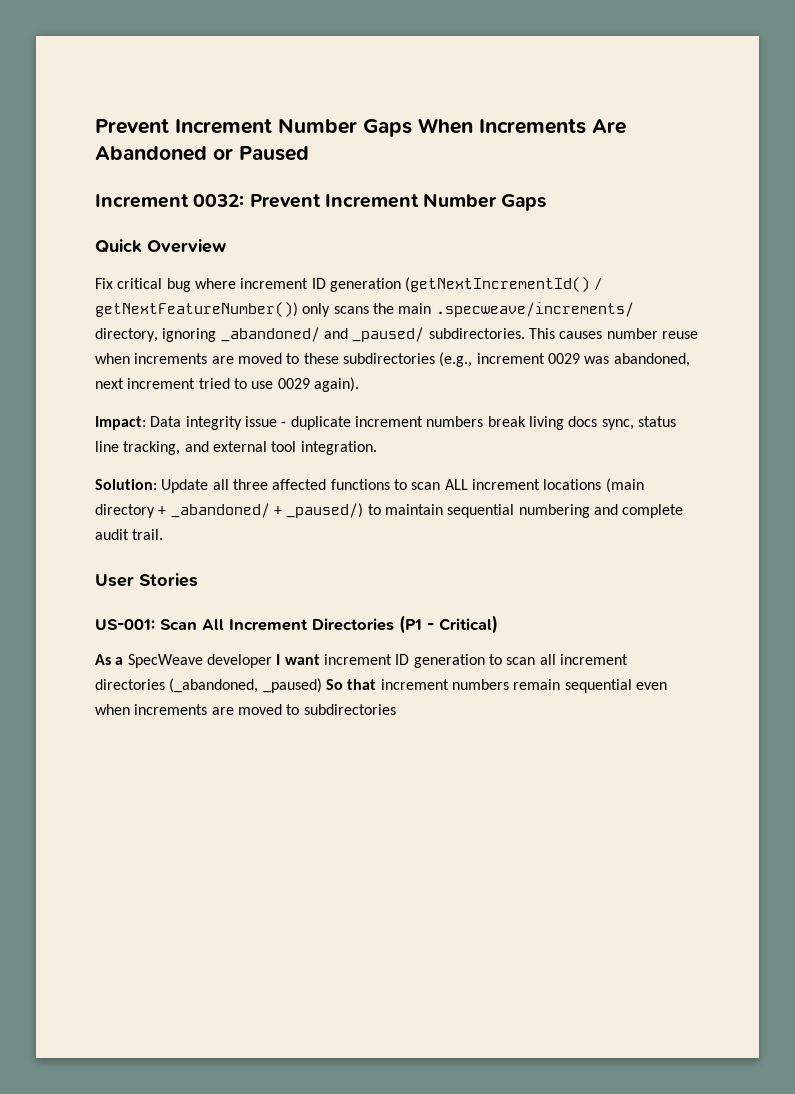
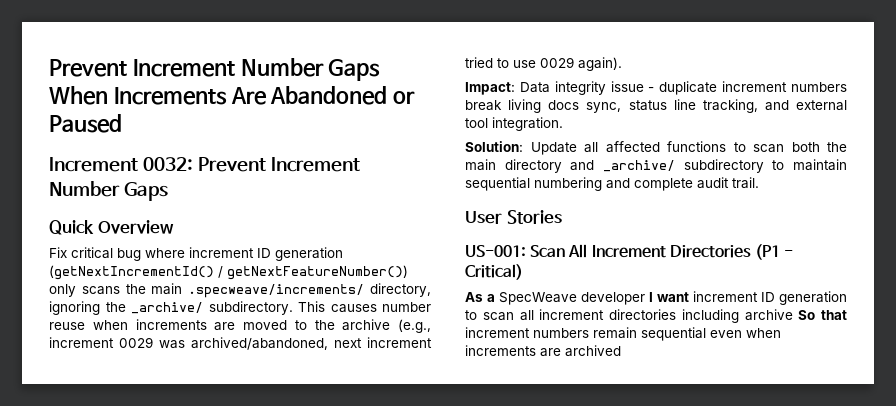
[220,327,525,342] _abandoned/ and _paused/ subdirectories. -> [105,301,293,315] the _archive/ subdirectory.
[303,353,435,364] these subdirectories -> [314,319,391,331] the archive
[613,353,690,367] abandoned, -> [191,337,328,350] archived/abandoned,
[232,479,268,490] three -> (598, 147) none
[444,478,644,493] [95,503,364,518] ALL increment locations (main directory + _abandoned/ + _paused/) -> [791,142,847,152] [465,159,764,173] both the main directory and _archive/ subdirectory
[169,678,322,693] (_abandoned, _paused) -> [681,309,793,323] including archive
[237,704,396,715] moved to subdirectories -> [565,345,621,357] archived

